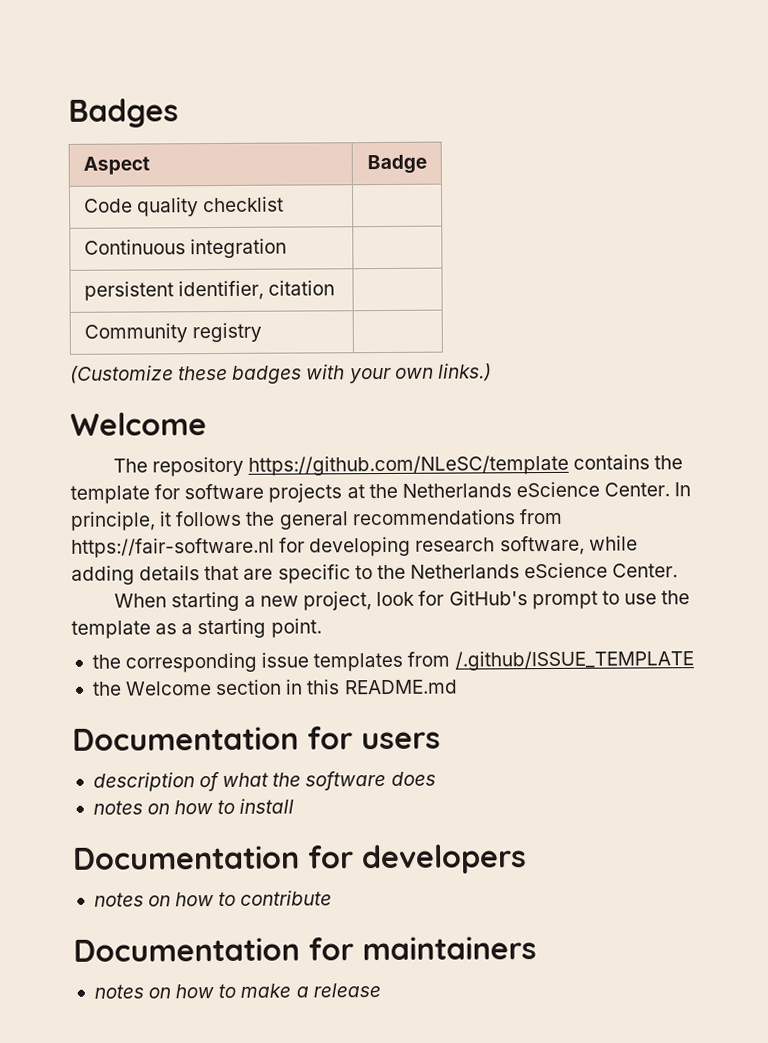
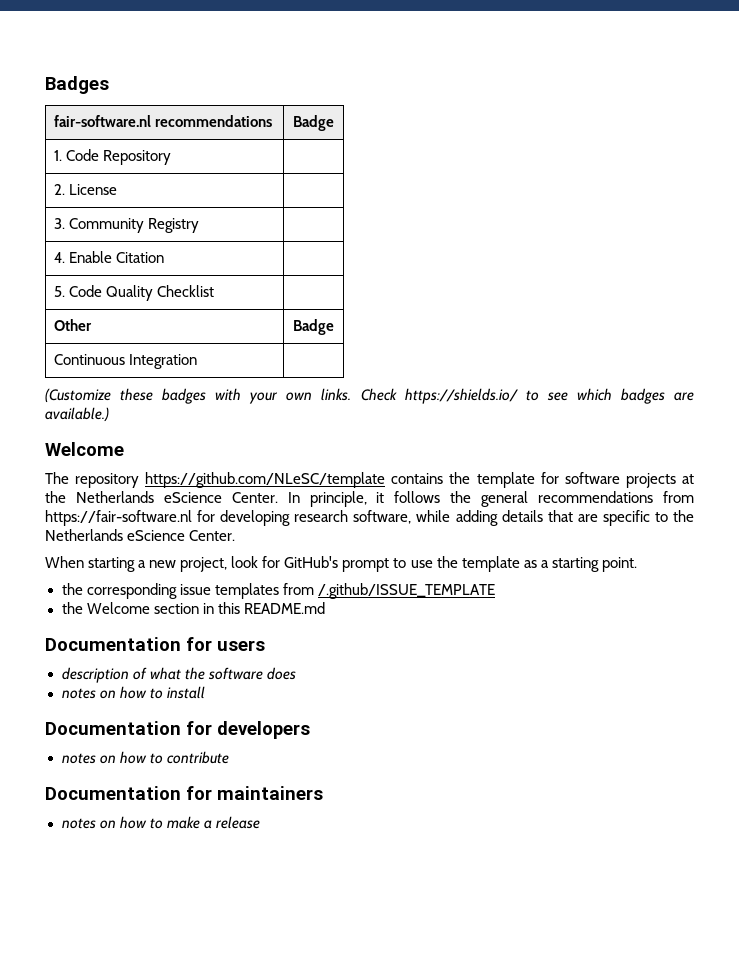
[82,156,150,175] [366,154,427,175] [83,196,284,217] [83,238,287,259] [83,280,335,301] [83,322,262,343] Aspect | Badge // Code quality checklist | // Continuous integration | // persistent identifier, citation | // Community registry -> [54,115,273,127] [293,115,334,131] [54,149,172,165] [54,184,118,195] [54,218,200,233] [54,251,165,263] [54,285,215,301] [54,319,93,331] [293,319,334,335] [54,354,198,369] fair-software.nl recommendations | Badge // 1. Code Repository | // 2. License | // 3. Community Registry | // 4. Enable Citation | // 5. Code Quality Checklist | // Other | Badge // Continuous Integration
[437,363,492,382] links.) -> [321,388,695,404] [45,407,109,422] links. Check https://shields.io/ to see which badges are available.)

